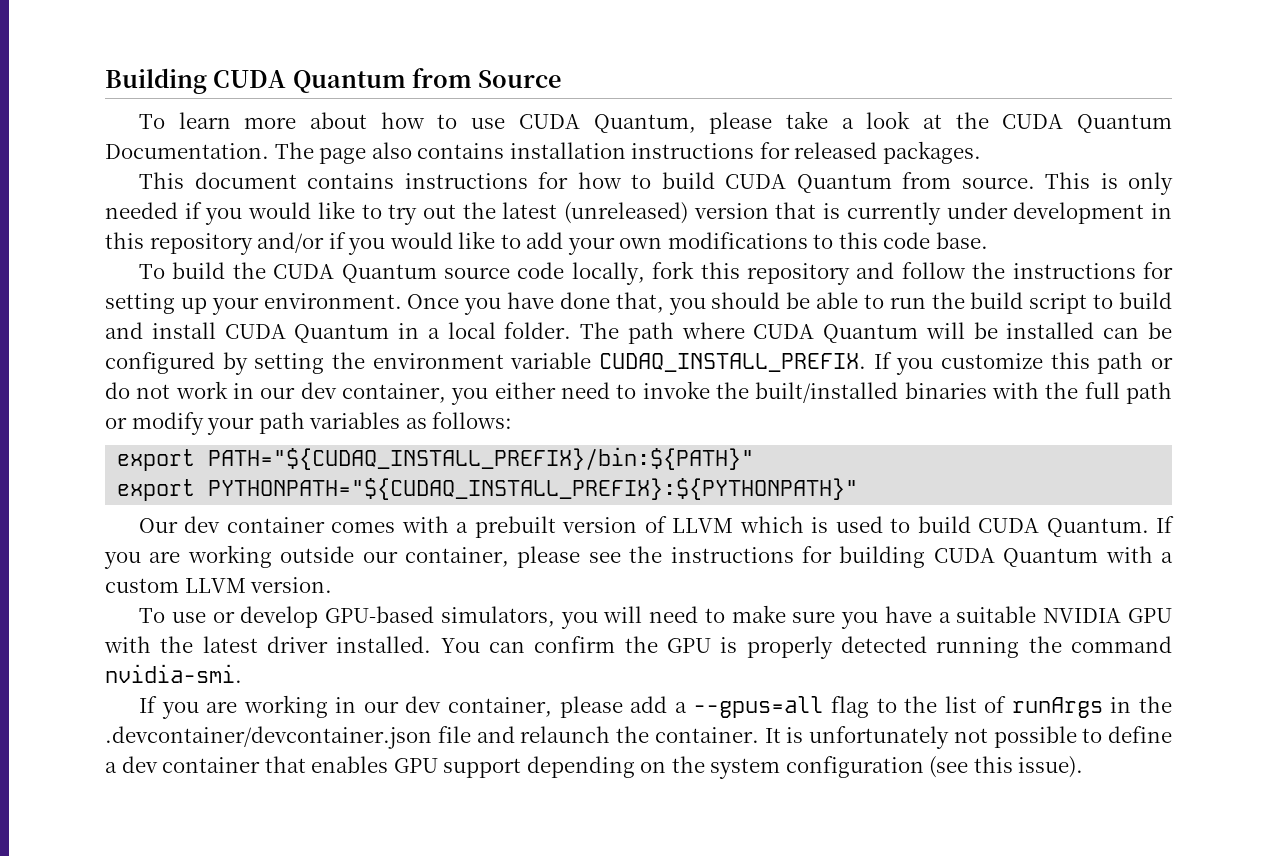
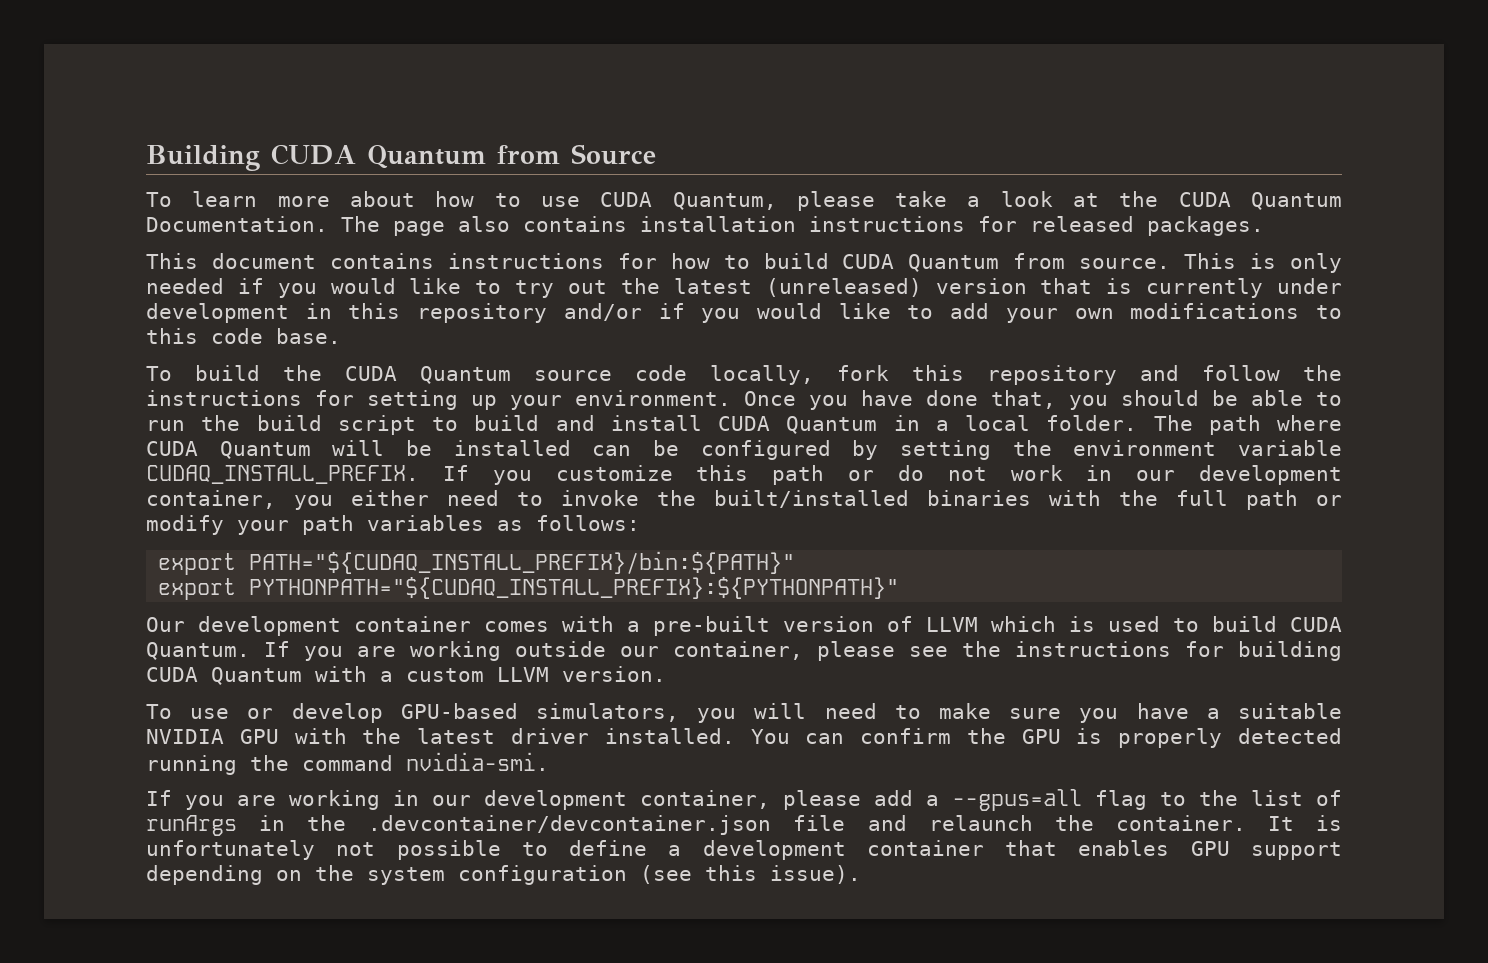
[300,382,337,399] dev -> [1199,465,1343,485] development
[184,516,221,533] dev -> [198,616,341,636] development
[474,516,556,538] prebuilt -> [653,616,770,636] pre-built
[405,696,442,713] dev -> [484,790,627,810] development
[121,756,158,773] dev -> [702,840,846,860] development

